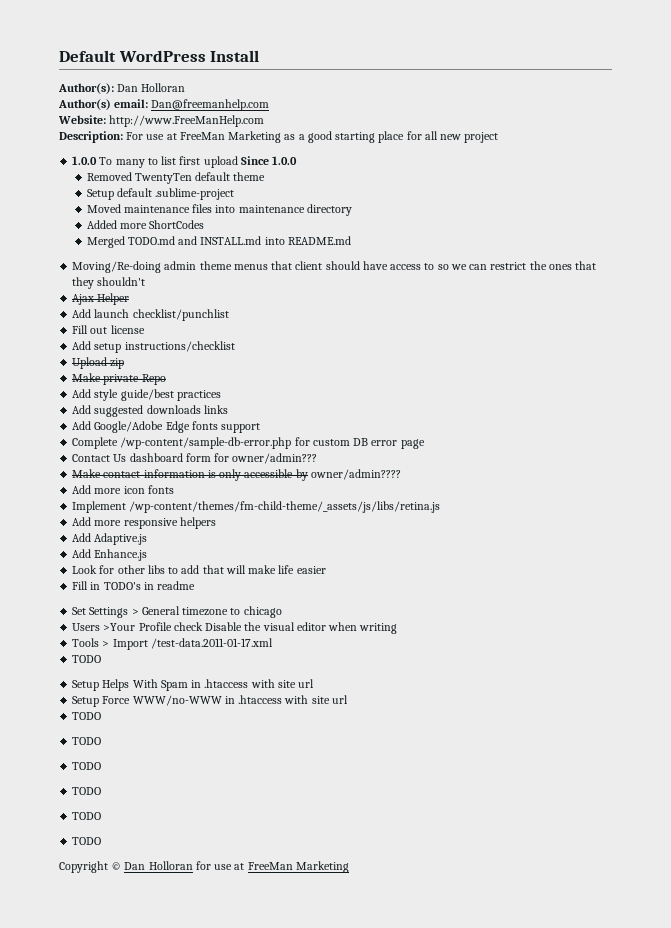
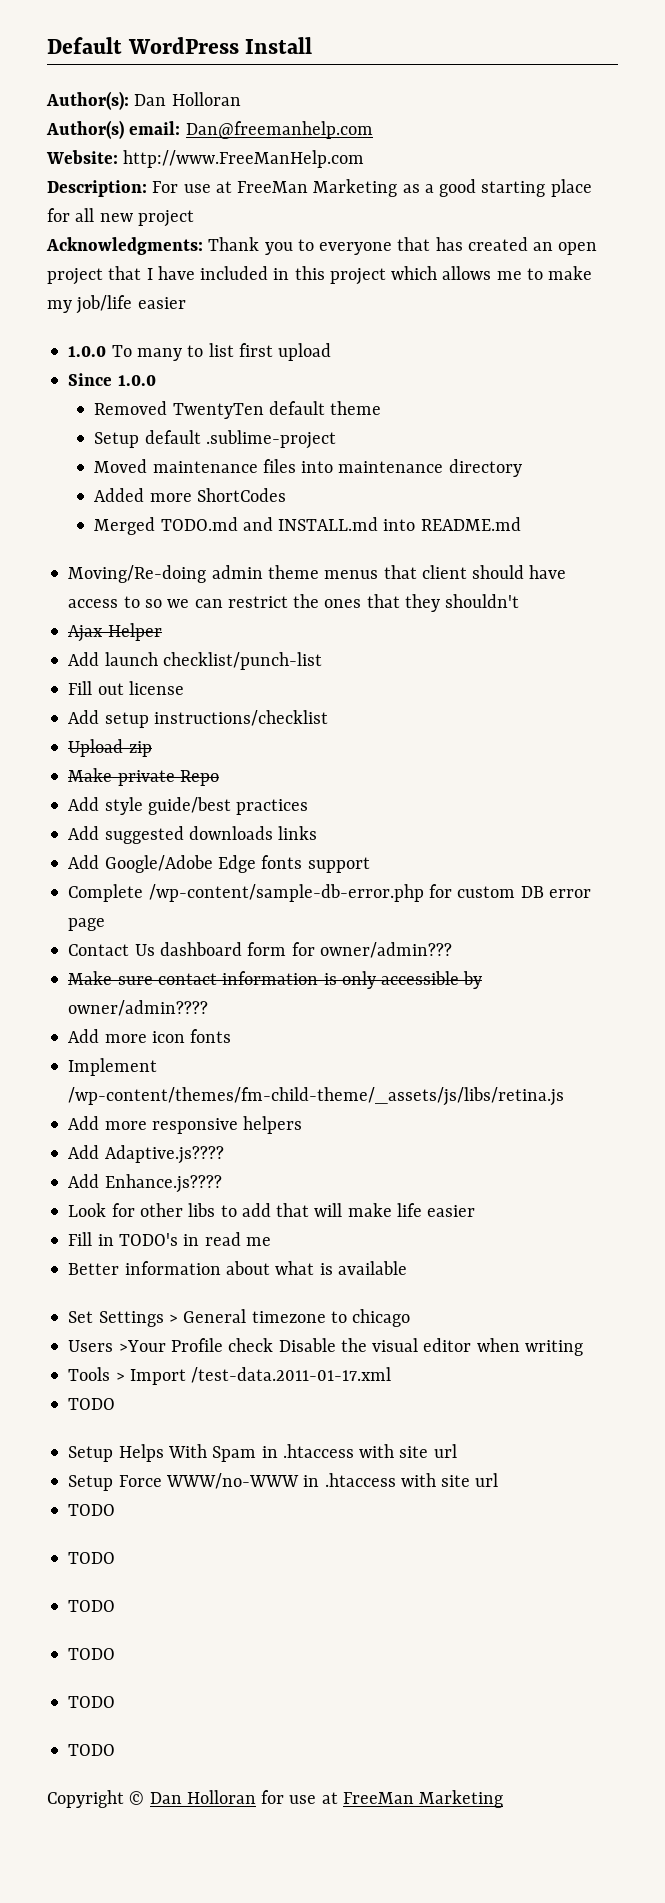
(499, 137) none -> [46,237,598,255] [47,266,593,285] [47,295,186,314] // Acknowledgments: Thank you to everyone that has created an open project that I have included in this project which allows me to make my job/life easier
(238, 162) none -> (332, 352) //
[132,309,229,321] checklist/punchlist -> [162,652,322,670] checklist/punch-list
(102, 473) none -> [117,976,153,985] sure
[94,533,148,545] [72,549,148,561] Adaptive.js // Add Enhance.js -> [104,1145,224,1164] [68,1174,222,1193] Adaptive.js???? // Add Enhance.js????
[157,581,196,590] readme -> [204,1232,271,1246] [68,1261,407,1275] read me // Better information about what is available

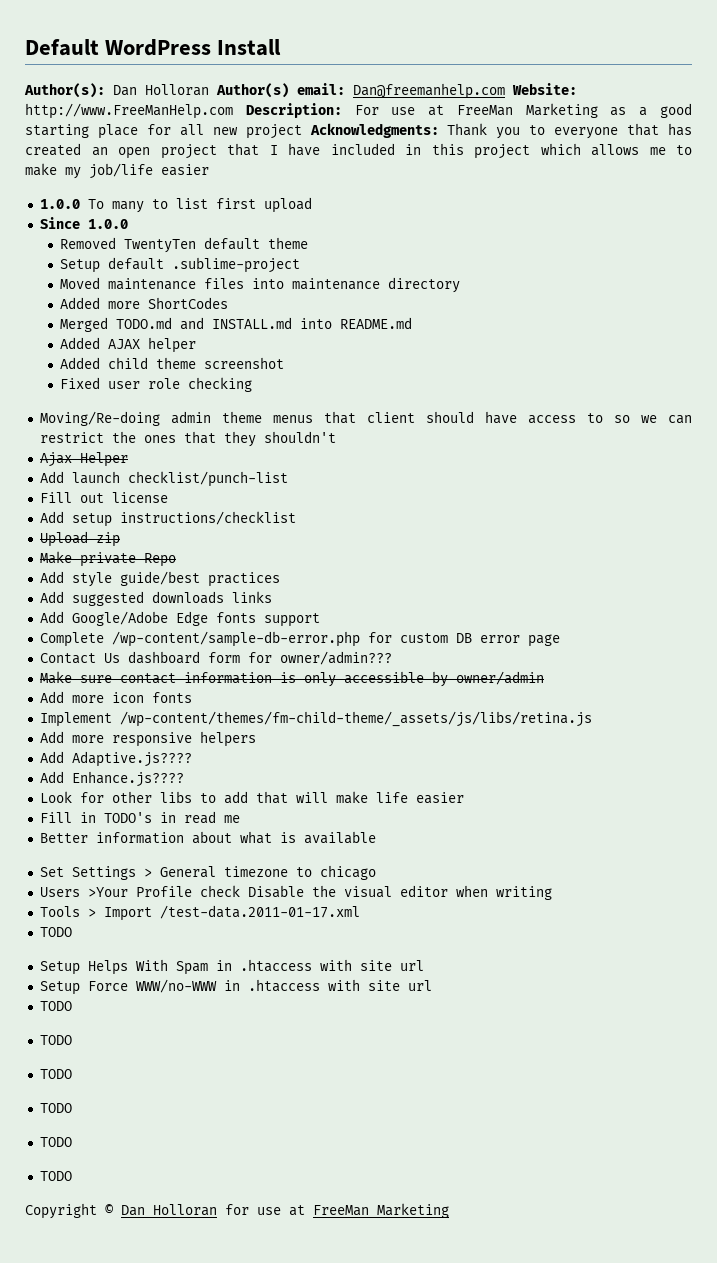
(241, 99) // -> (209, 90) none
(373, 130) // -> (505, 91) none
(365, 159) // -> (233, 111) none
(194, 218) // -> (302, 131) none
(521, 524) none -> [60,337,197,353] [60,357,285,369] [60,377,253,392] // Added AJAX helper // Added child theme screenshot // Fixed user role checking
[68,1000,209,1016] owner/admin???? -> [455,671,544,685] owner/admin

